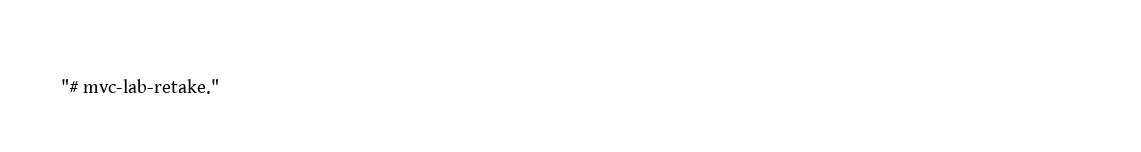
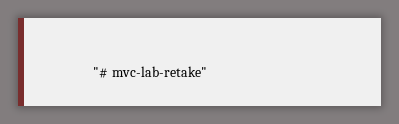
[82,79,219,94] mvc-lab-retake." -> [111,66,207,77] mvc-lab-retake"

